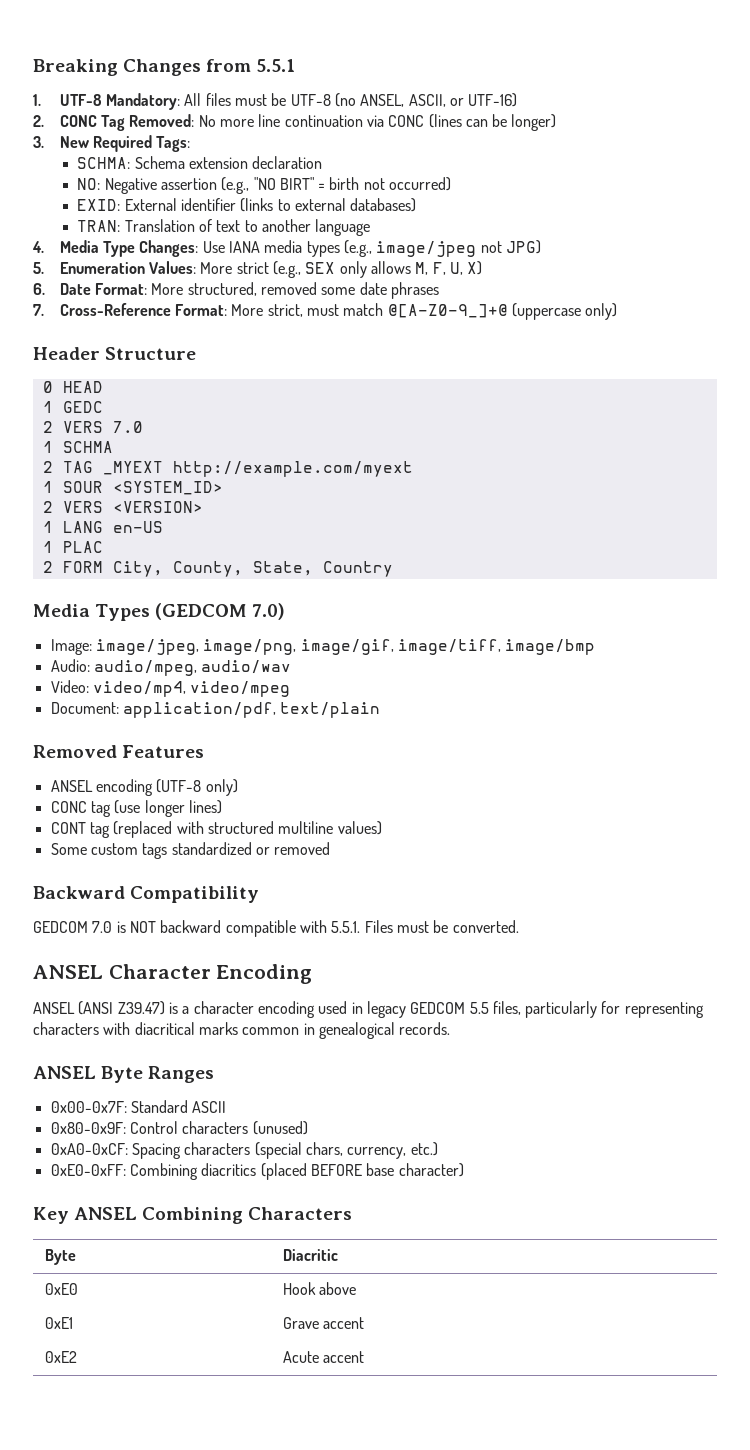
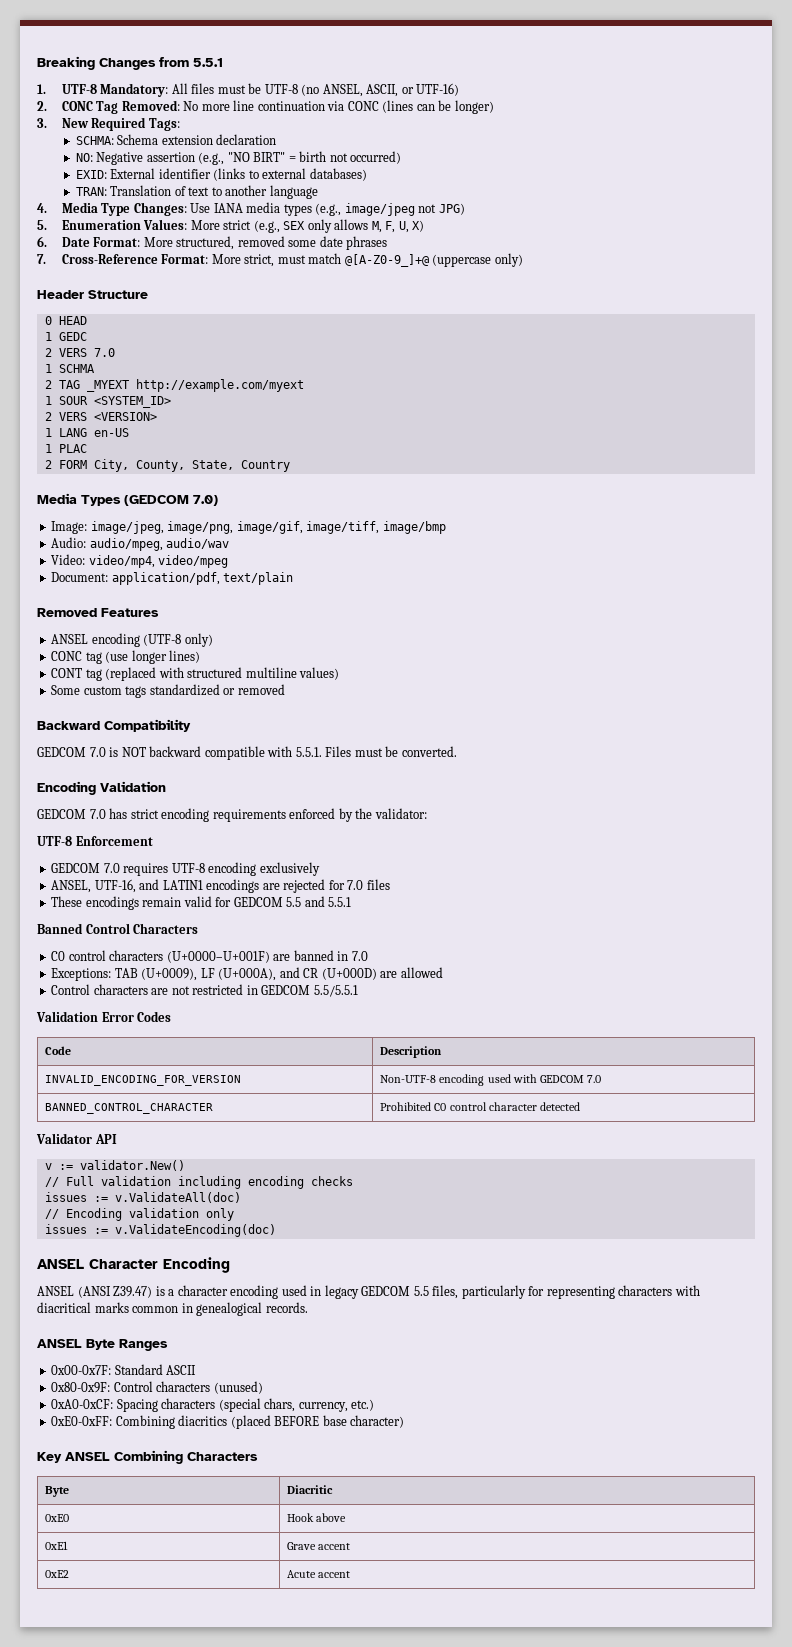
(519, 926) none -> [37,781,166,795] [37,808,427,822] [37,836,153,846] [51,862,320,876] [51,879,390,893] [51,896,352,910] [37,923,199,934] [51,950,368,963] [51,967,443,981] [51,984,358,997] [36,1011,172,1022] [45,1046,72,1055] [380,1046,443,1058] [45,1075,242,1086] [380,1074,601,1086] [45,1103,214,1114] [380,1102,580,1111] [36,1133,117,1144] [44,1160,185,1171] [44,1176,353,1189] [44,1192,241,1203] [44,1208,234,1221] [44,1224,276,1237] // Encoding Validation // GEDCOM 7.0 has strict encoding requirements enforced by the validator: // UTF-8 Enforcement // GEDCOM 7.0 requires UTF-8 encoding exclusively // ANSEL, UTF-16, and LATIN1 encodings are rejected for 7.0 files // These encodings remain valid for GEDCOM 5.5 and 5.5.1 // Banned Control Characters // C0 control characters (U+0000–U+001F) are banned in 7.0 // Exceptions: TAB (U+0009), LF (U+000A), and CR (U+000D) are allowed // Control characters are not restricted in GEDCOM 5.5/5.5.1 // Validation Error Codes // Code | Description // INVALID_ENCODING_FOR_VERSION | Non-UTF-8 encoding used with GEDCOM 7.0 // BANNED_CONTROL_CHARACTER | Prohibited C0 control character detected // Validator API // v := validator.New() // // Full validation including encoding checks // issues := v.ValidateAll(doc) // // Encoding validation only // issues := v.ValidateEncoding(doc)

